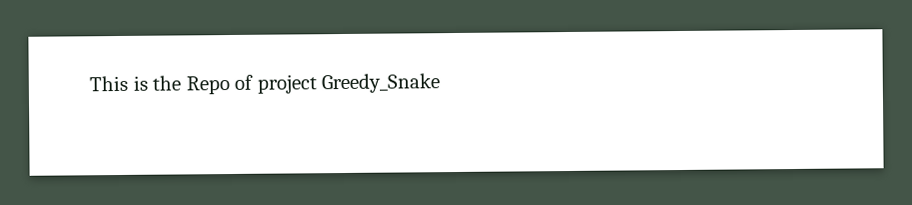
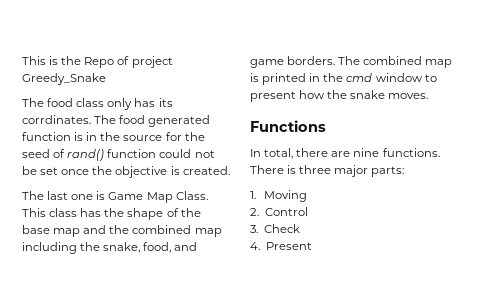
(441, 83) none -> [22,98,173,110] [22,115,211,127] [22,132,205,141] [22,149,215,161] [22,166,230,178] [22,191,208,203] [22,208,201,220] [22,225,222,237] [22,242,198,254] [250,56,453,68] [250,73,437,85] [250,90,429,102] [250,120,326,132] [250,148,440,159] [250,165,405,177] [250,190,308,202] [250,207,308,216] [250,224,301,233] [250,242,312,250] // The food class only has its corrdinates. The food generated function is in the source for the seed of rand() function could not be set once the objective is created. // The last one is Game Map Class. This class has the shape of the base map and the combined map including the snake, food, and game borders. The combined map is printed in the cmd window to present how the snake moves. // Functions // In total, there are nine functions. There is three major parts: // 1. Moving // 2. Control // 3. Check // 4. Present

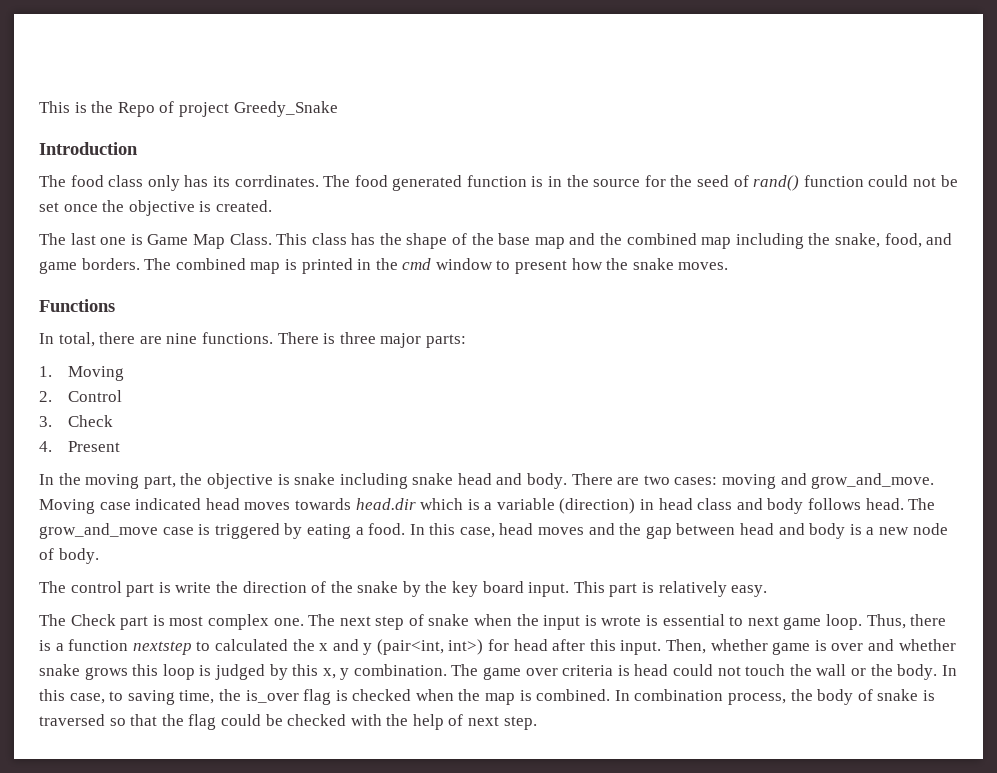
(106, 79) none -> [39,142,138,155] // Introduction
(312, 246) none -> [39,473,935,489] [39,498,936,514] [39,523,948,539] [39,548,99,564] [39,581,768,597] [39,614,947,630] [39,639,956,655] [39,664,957,680] [39,689,935,705] [39,714,537,730] // In the moving part, the objective is snake including snake head and body. There are two cases: moving and grow_and_move. Moving case indicated head moves towards head.dir which is a variable (direction) in head class and body follows head. The grow_and_move case is triggered by eating a food. In this case, head moves and the gap between head and body is a new node of body. // The control part is write the direction of the snake by the key board input. This part is relatively easy. // The Check part is most complex one. The next step of snake when the input is wrote is essential to next game loop. Thus, there is a function nextstep to calculated the x and y (pair<int, int>) for head after this input. Then, whether game is over and whether snake grows this loop is judged by this x, y combination. The game over criteria is head could not touch the wall or the body. In this case, to saving time, the is_over flag is checked when the map is combined. In combination process, the body of snake is traversed so that the flag could be checked with the help of next step.

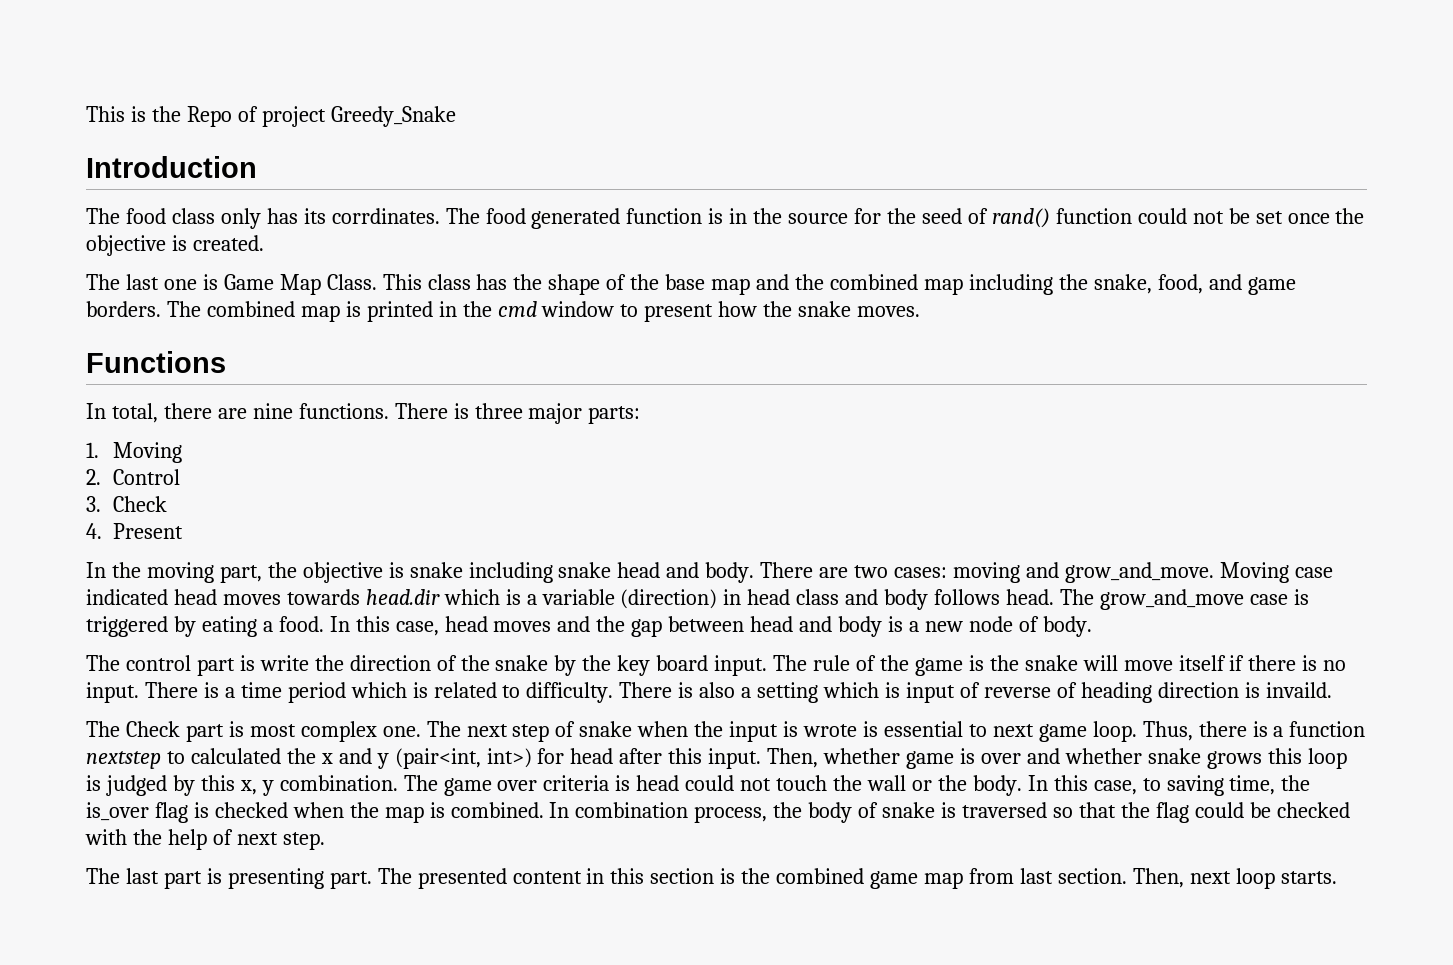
[573,581,768,597] This part is relatively easy. -> [773,655,1347,676] [86,682,1332,703] The rule of the game is the snake will move itself if there is no input. There is a time period which is related to difficulty. There is also a setting which is input of reverse of heading direction is invaild.
(537, 723) none -> [86,868,1337,889] // The last part is presenting part. The presented content in this section is the combined game map from last section. Then, next loop starts.

